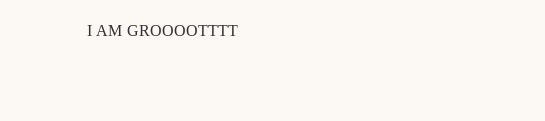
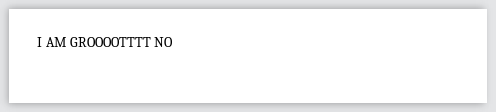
(238, 30) none -> [154,37,174,47] NO

